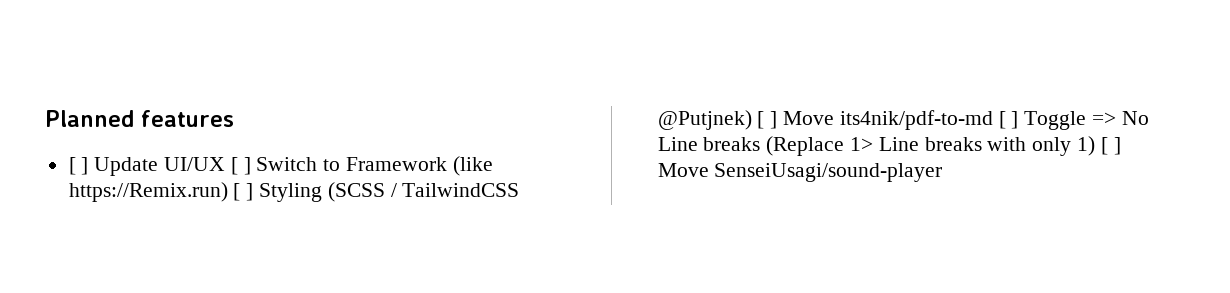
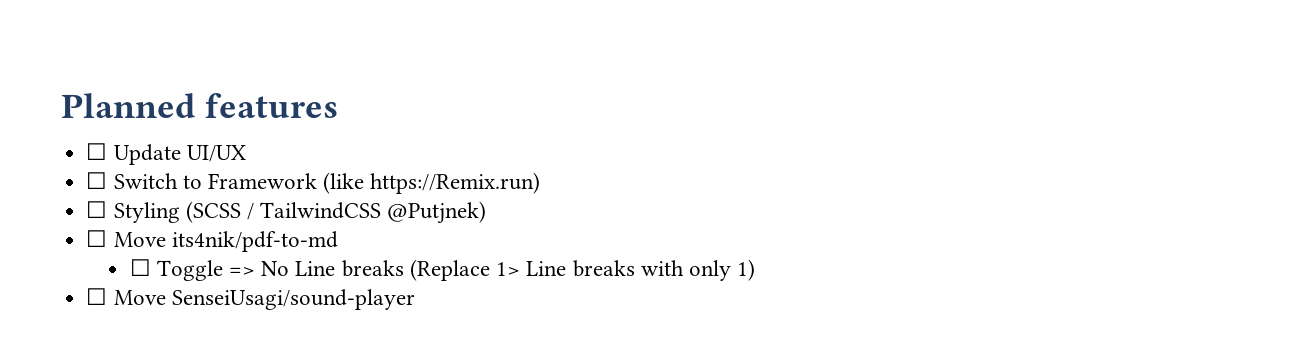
[68,157,89,175] [ ] -> [86,143,108,160] ☐
[230,157,251,175] [ ] -> [86,172,108,189] // ☐
[233,183,254,201] [ ] -> [86,201,108,218] // ☐
[757,111,778,129] [ ] -> [86,230,108,247] // ☐
[998,111,1019,129] [ ] -> [129,259,151,276] // ☐
[1100,137,1121,155] [ ] -> [86,288,108,305] // ☐

